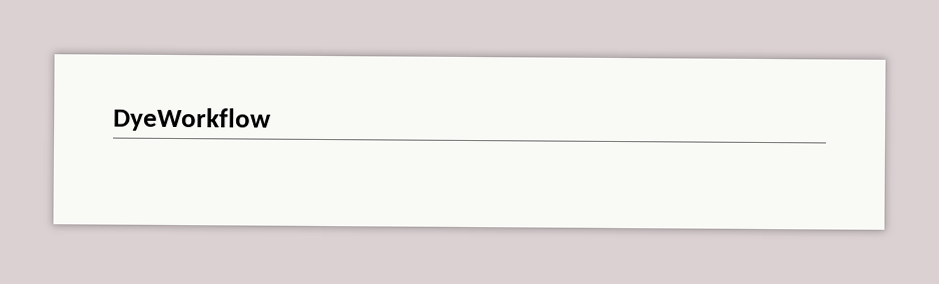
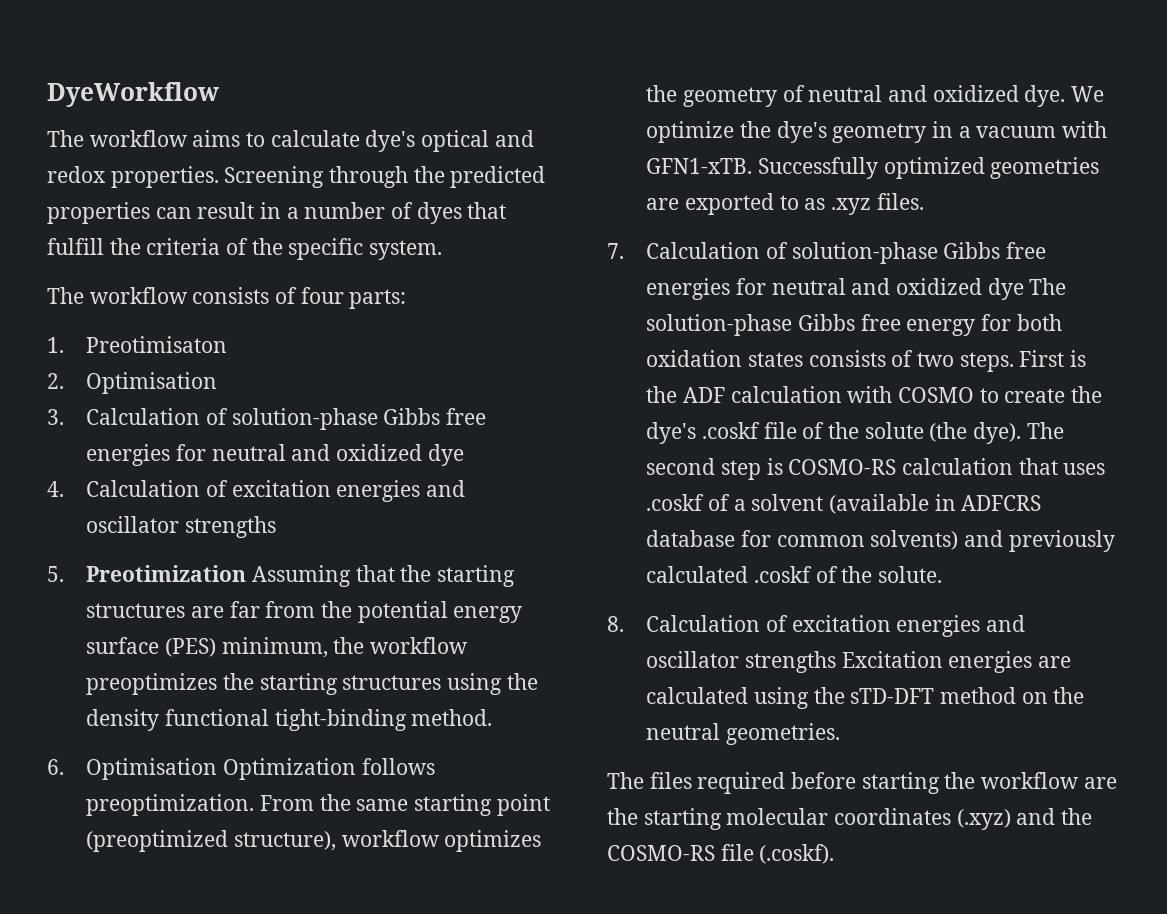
(272, 119) none -> [47,130,534,152] [47,166,546,188] [47,202,507,224] [47,238,443,260] [47,287,407,309] [47,336,228,353] [47,372,218,394] [47,408,486,430] [86,444,464,466] [47,480,465,502] [86,516,276,538] [47,565,515,587] [86,601,523,623] [86,637,468,658] [86,673,538,695] [86,709,493,731] [47,758,435,780] [86,794,550,816] [86,830,542,852] [646,85,1104,107] [646,121,1107,143] [646,157,1100,179] [646,193,924,215] [607,242,1046,264] [646,278,1067,300] [646,314,1062,336] [646,350,1086,372] [646,386,1102,403] [646,422,1064,444] [646,458,1106,480] [646,494,1042,514] [646,530,1115,552] [646,566,942,583] [607,615,1025,637] [646,651,1071,673] [646,687,1085,709] [646,723,840,745] [607,772,1117,794] [607,808,1093,830] [607,844,835,864] // The workflow aims to calculate dye's optical and redox properties. Screening through the predicted properties can result in a number of dyes that fulfill the criteria of the specific system. // The workflow consists of four parts: // 1. Preotimisaton // 2. Optimisation // 3. Calculation of solution-phase Gibbs free energies for neutral and oxidized dye // 4. Calculation of excitation energies and oscillator strengths // 5. Preotimization Assuming that the starting structures are far from the potential energy surface (PES) minimum, the workflow preoptimizes the starting structures using the density functional tight-binding method. // 6. Optimisation Optimization follows preoptimization. From the same starting point (preoptimized structure), workflow optimizes the geometry of neutral and oxidized dye. We optimize the dye's geometry in a vacuum with GFN1-xTB. Successfully optimized geometries are exported to as .xyz files. // 7. Calculation of solution-phase Gibbs free energies for neutral and oxidized dye The solution-phase Gibbs free energy for both oxidation states consists of two steps. First is the ADF calculation with COSMO to create the dye's .coskf file of the solute (the dye). The second step is COSMO-RS calculation that uses .coskf of a solvent (available in ADFCRS database for common solvents) and previously calculated .coskf of the solute. // 8. Calculation of excitation energies and oscillator strengths Excitation energies are calculated using the sTD-DFT method on the neutral geometries. // The files required before starting the workflow are the starting molecular coordinates (.xyz) and the COSMO-RS file (.coskf).

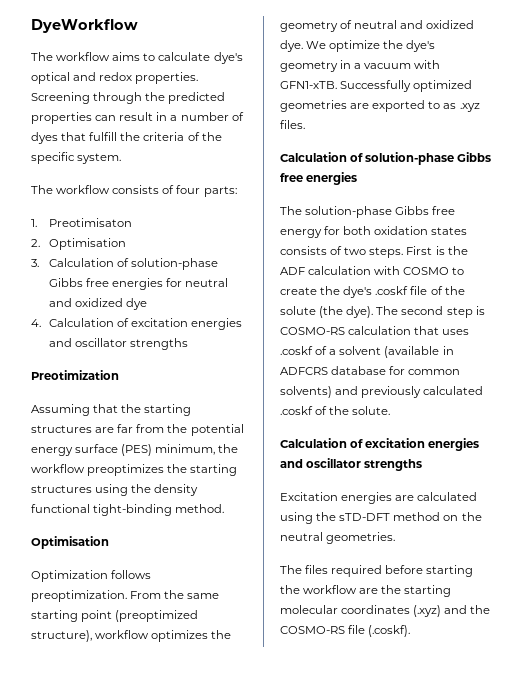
[47,566,64,582] 5. -> (189, 344) none
(247, 573) none -> (119, 375) //
[47,758,218,780] 6. Optimisation -> [31,536,109,549] Optimisation //
[607,242,1046,264] [646,278,1024,300] 7. Calculation of solution-phase Gibbs free energies for neutral and oxidized dye -> [280,152,492,165] [280,172,358,185] Calculation of solution-phase Gibbs free energies //
[607,615,1025,637] [646,651,836,673] 8. Calculation of excitation energies and oscillator strengths -> [280,438,480,451] [280,458,423,471] Calculation of excitation energies and oscillator strengths //

